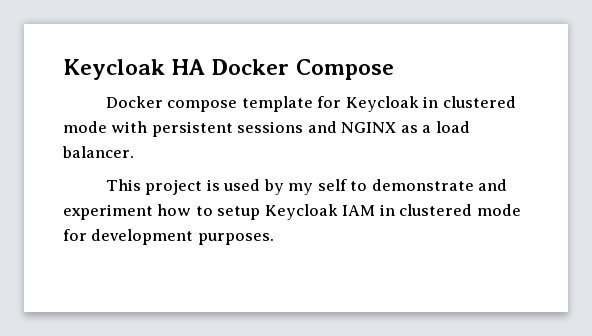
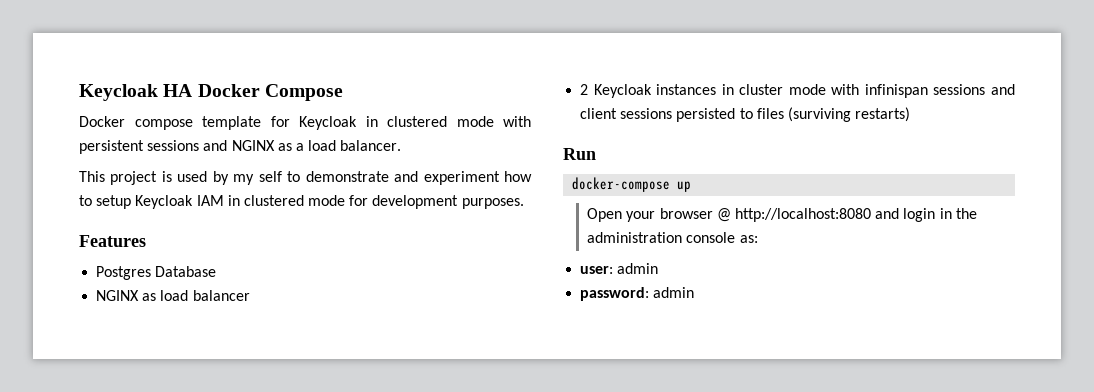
(274, 239) none -> [79,235,146,247] [96,266,217,280] [96,290,250,301] [580,84,1015,98] [580,107,911,122] [563,148,596,160] [572,177,692,192] [587,208,977,222] [587,232,758,243] [580,263,659,274] [580,287,695,301] // Features // Postgres Database // NGINX as load balancer // 2 Keycloak instances in cluster mode with infinispan sessions and client sessions persisted to files (surviving restarts) // Run // docker-compose up // Open your browser @ http://localhost:8080 and login in the administration console as: // user: admin // password: admin

